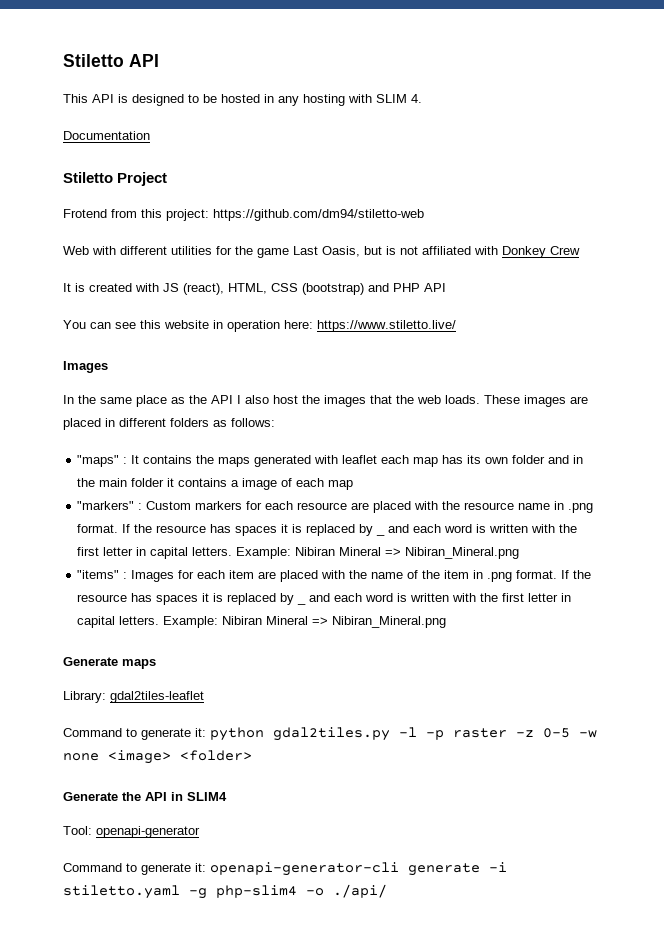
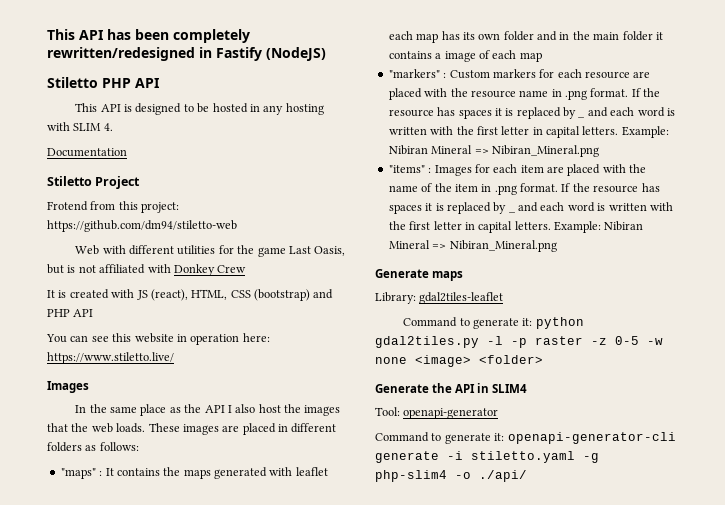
[63,54,124,67] Stiletto -> [47,29,250,43] [47,47,326,61] [47,77,131,88] This API has been completely rewritten/redesigned in Fastify (NodeJS) // Stiletto PHP

